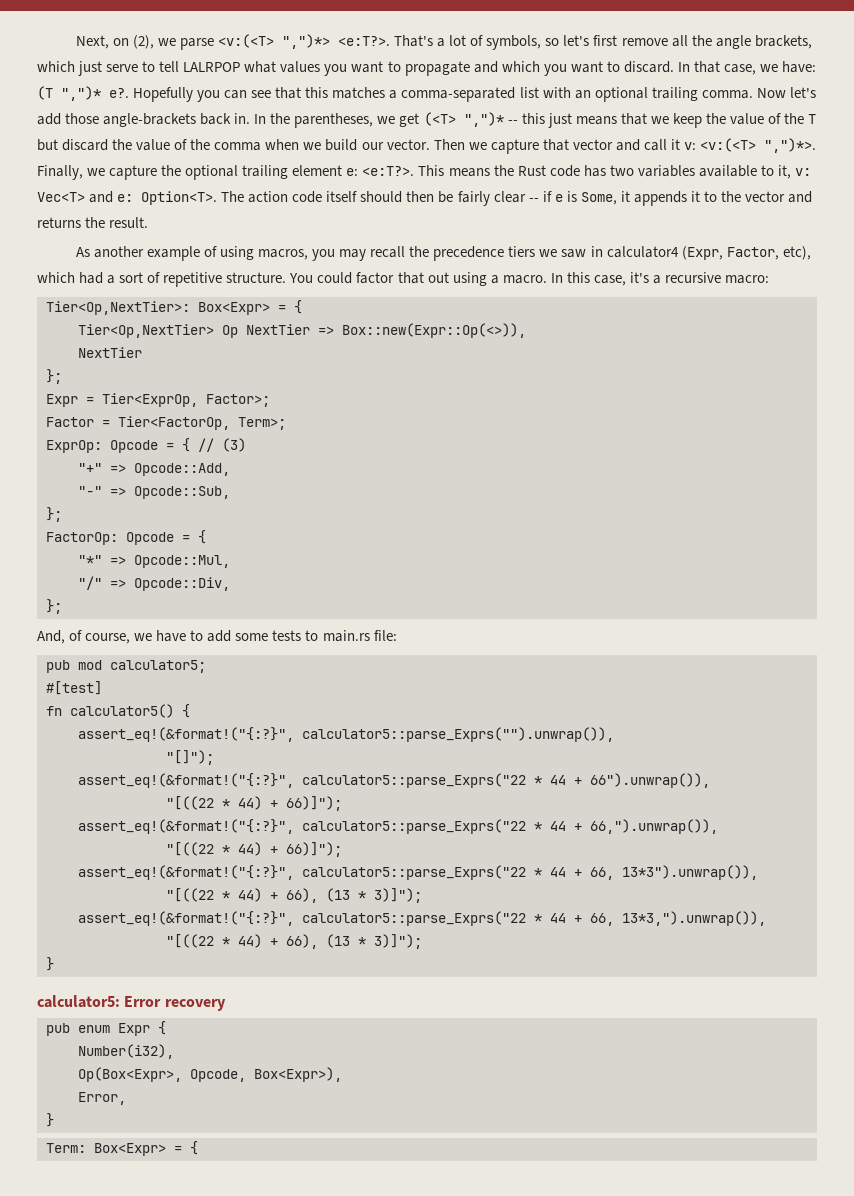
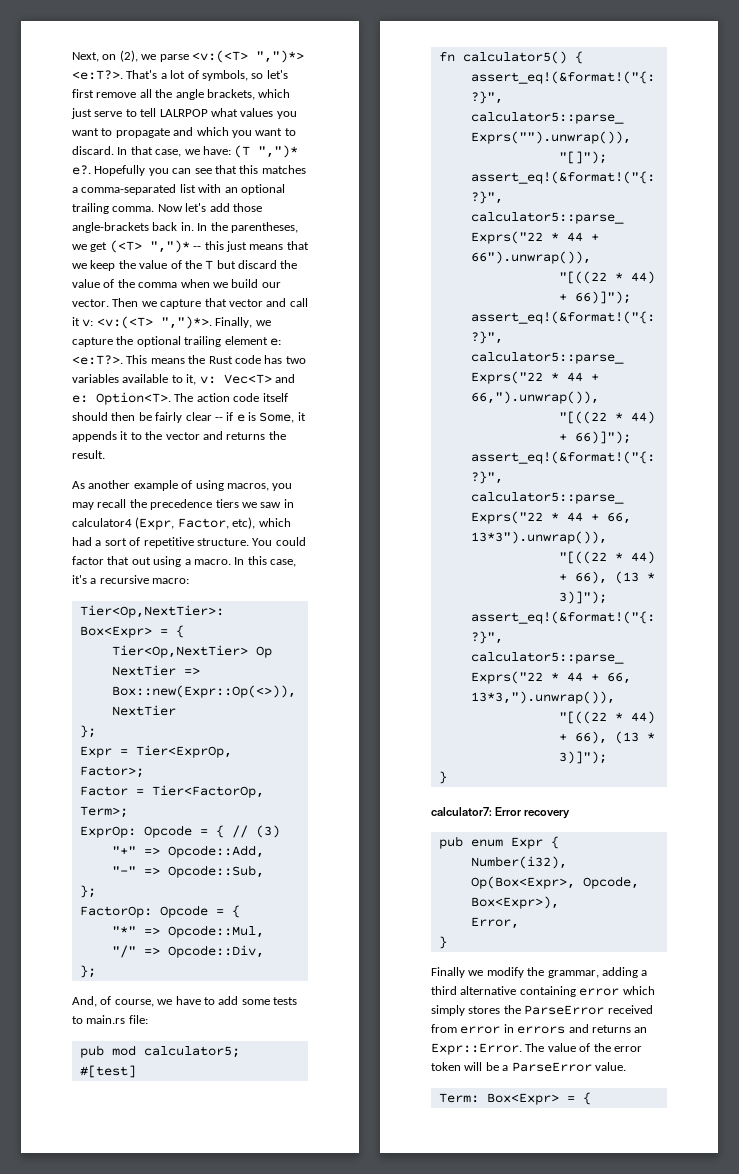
[37,995,120,1008] calculator5: -> [431,807,492,816] calculator7:
(54, 1120) none -> [431,967,648,978] [431,986,655,997] [431,1005,653,1016] [431,1024,648,1034] [431,1043,642,1055] [431,1062,626,1072] // Finally we modify the grammar, adding a third alternative containing error which simply stores the ParseError received from error in errors and returns an Expr::Error. The value of the error token will be a ParseError value.

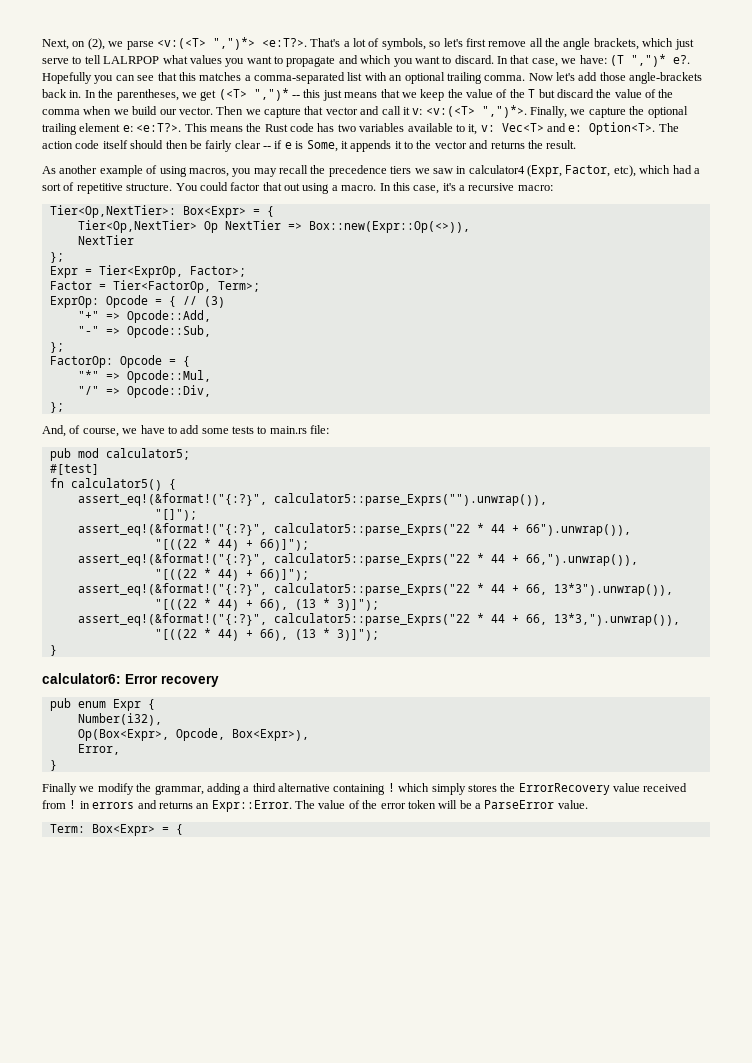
[431,807,492,816] calculator7: -> [42,673,121,684] calculator6:
[579,988,620,996] error -> [387,783,395,792] !
[524,1005,605,1015] ParseError -> [518,783,640,795] ErrorRecovery value
[460,1026,501,1034] error -> [69,800,77,809] !

